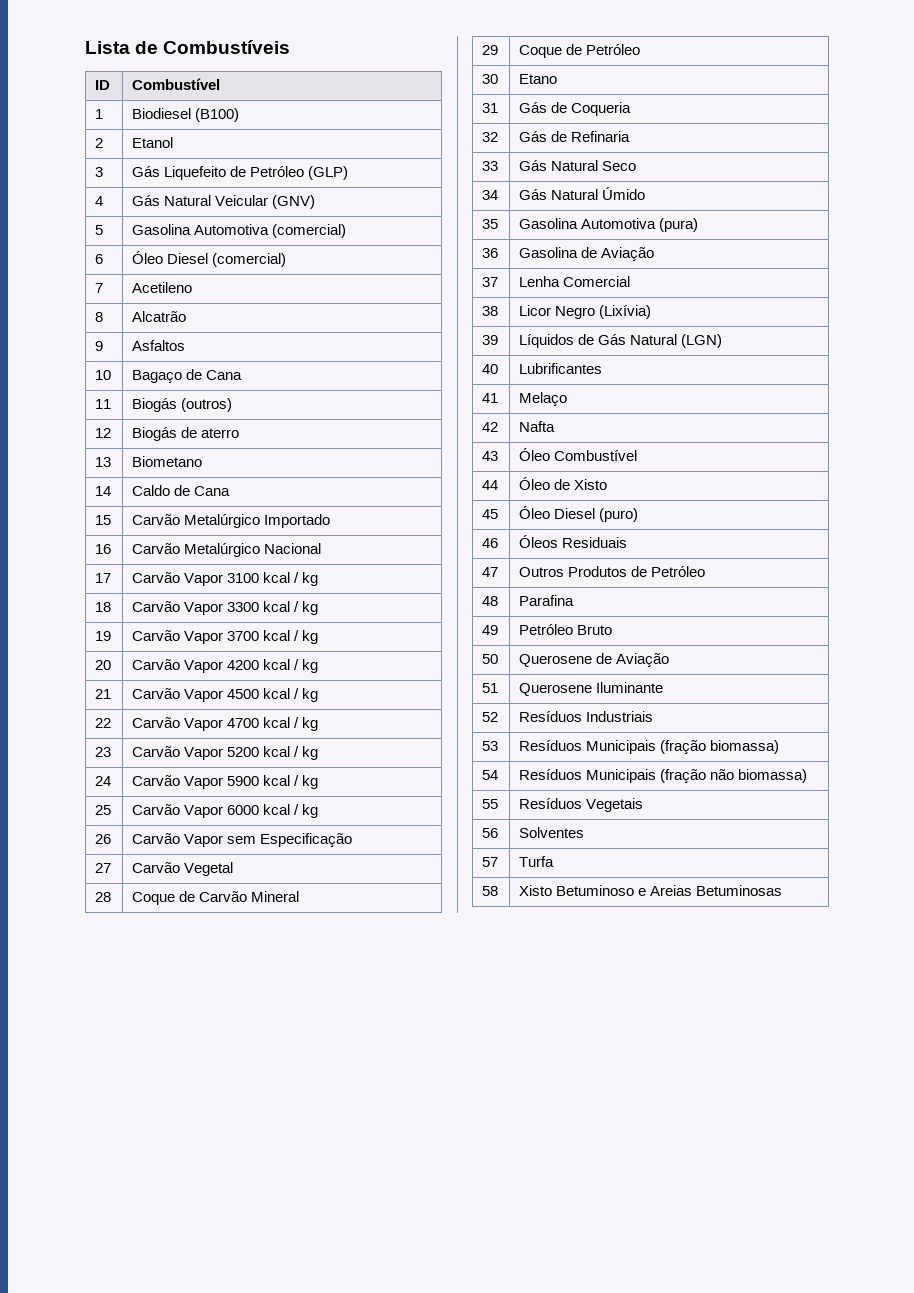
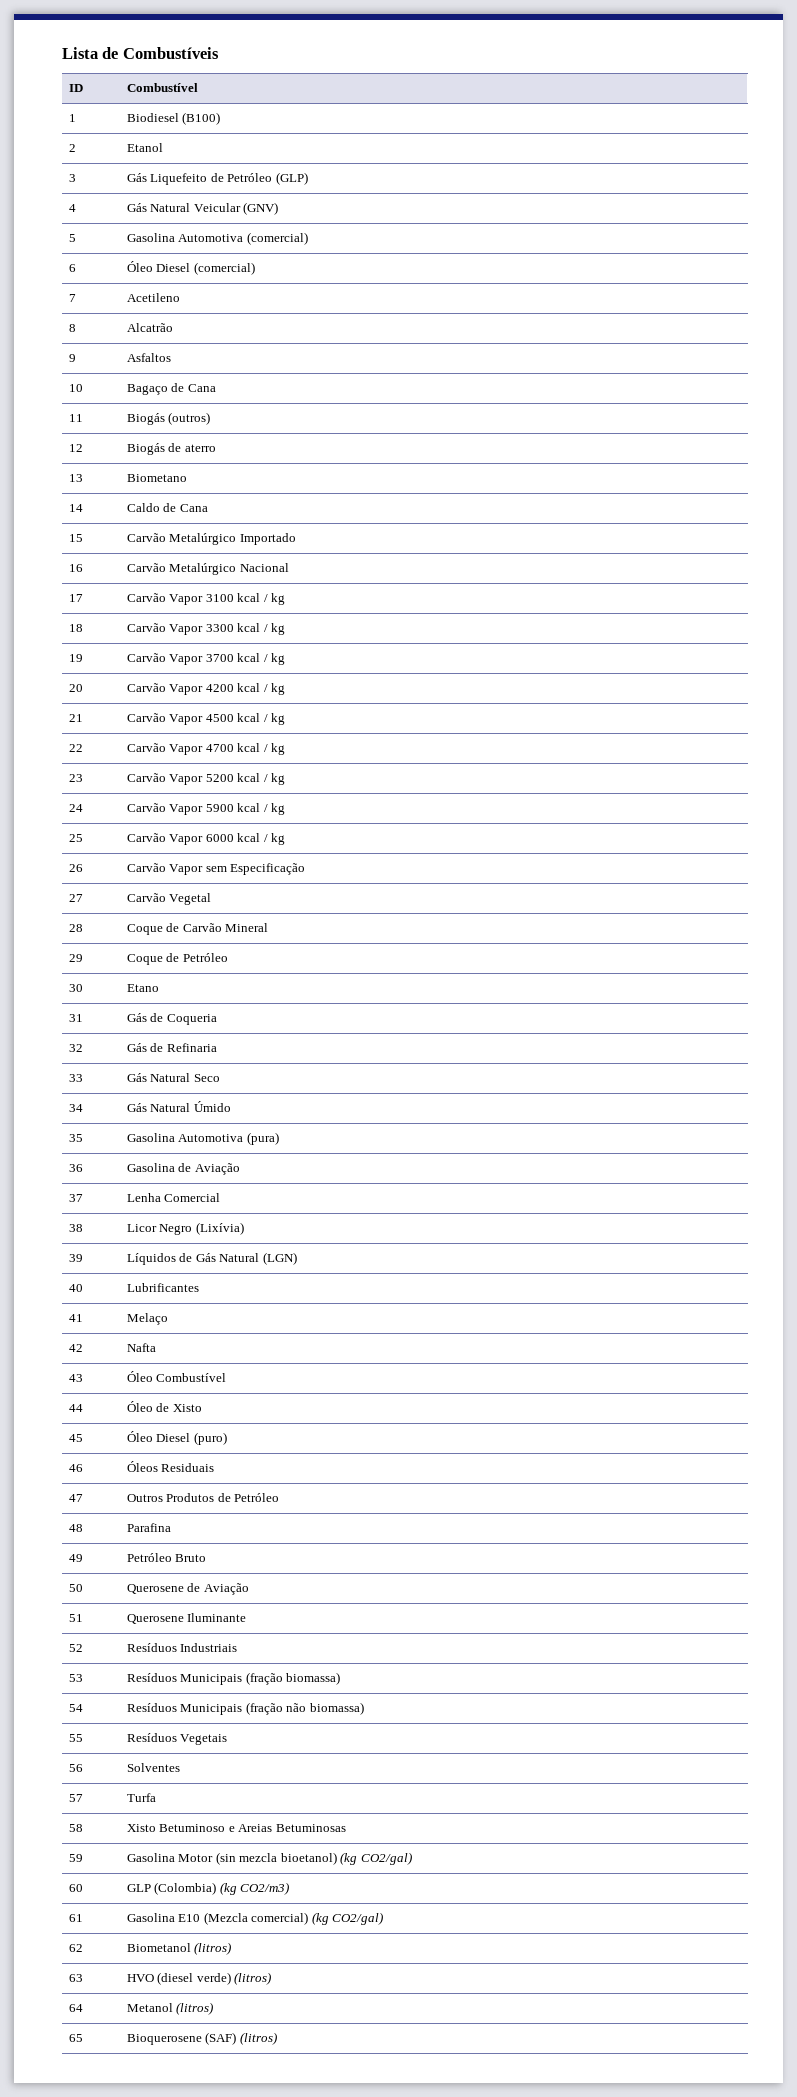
(783, 890) none -> [68,1854,83,1862] [126,1852,412,1865] [68,1884,83,1892] [126,1882,290,1895] [68,1914,83,1922] [126,1912,384,1925] [68,1944,83,1952] [126,1942,232,1955] [68,1974,83,1982] [126,1972,272,1985] [68,2004,83,2012] [126,2002,214,2015] [68,2034,83,2042] [126,2032,277,2045] // 59 | Gasolina Motor (sin mezcla bioetanol) (kg CO2/gal) // 60 | GLP (Colombia) (kg CO2/m3) // 61 | Gasolina E10 (Mezcla comercial) (kg CO2/gal) // 62 | Biometanol (litros) // 63 | HVO (diesel verde) (litros) // 64 | Metanol (litros) // 65 | Bioquerosene (SAF) (litros)

